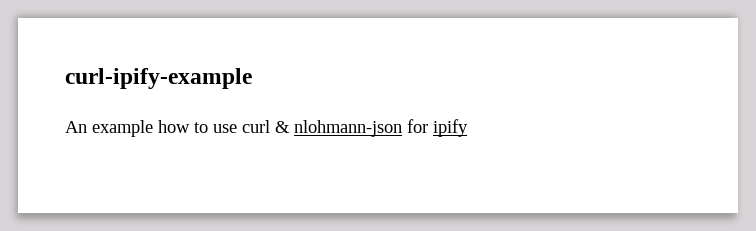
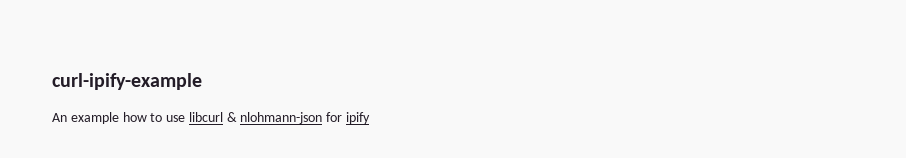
[242,120,270,133] curl -> [188,112,223,122] libcurl

